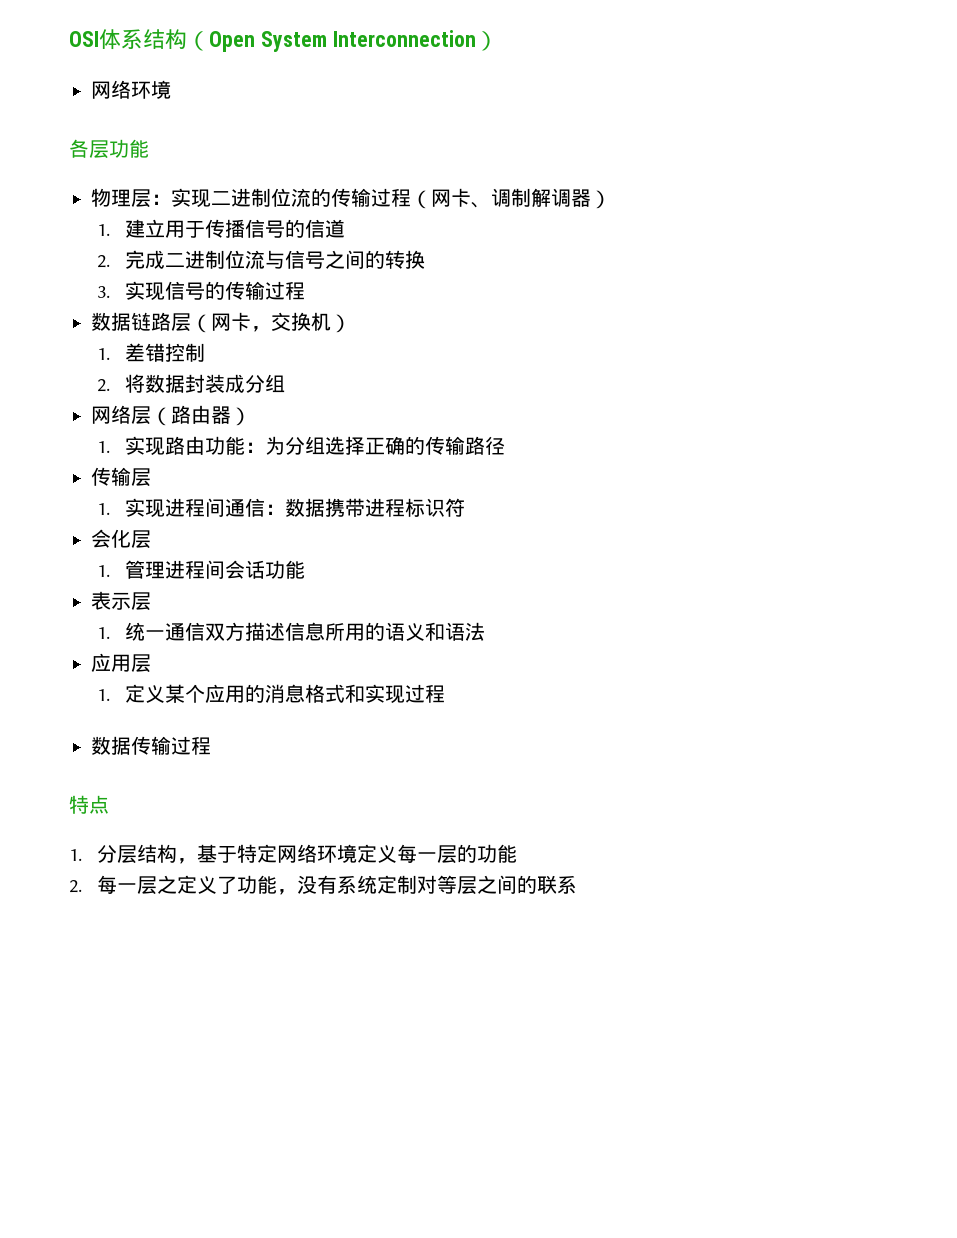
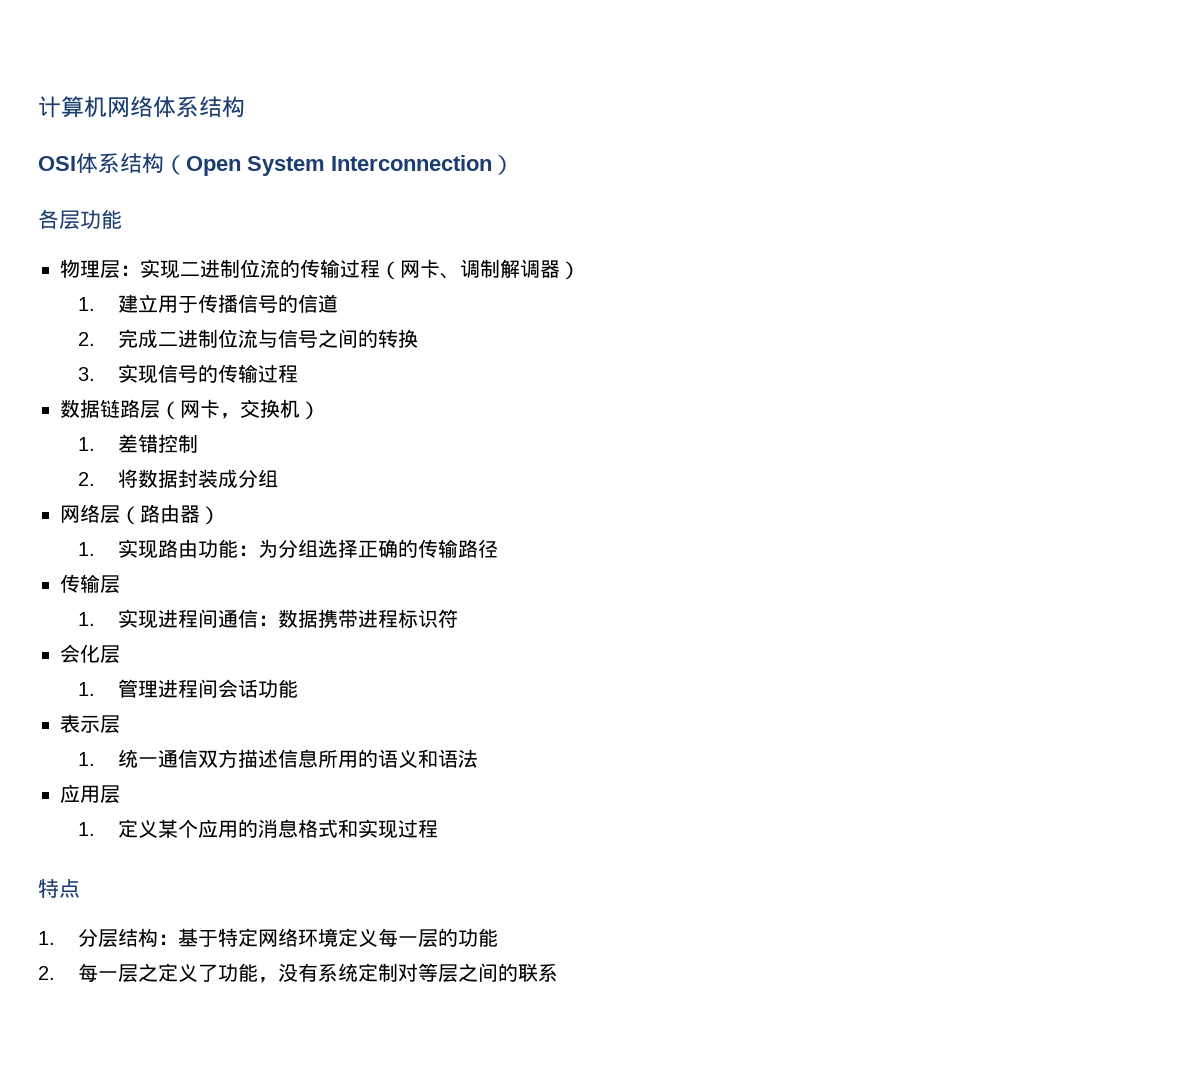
(69, 39) none -> [38,96,245,118] 计算机网络体系结构 //
[91,80,171,99] // 网络环境 -> (514, 165) none
[91,736,211,755] // 数据传输过程 -> (438, 828) none
[177,858,198,864] ， -> [157,934,178,945] ：

